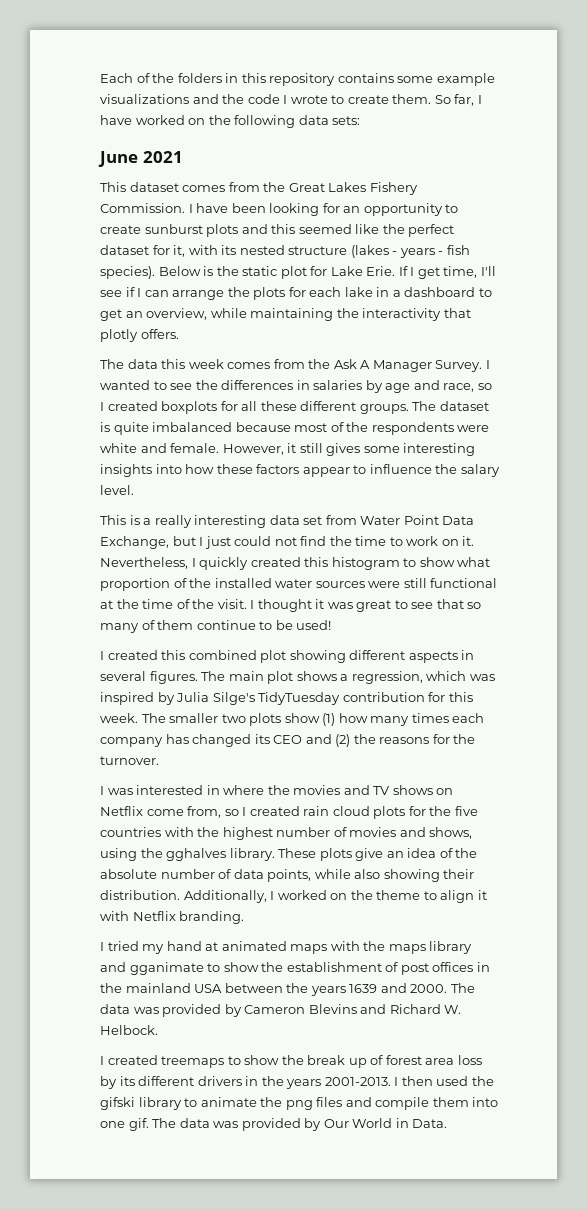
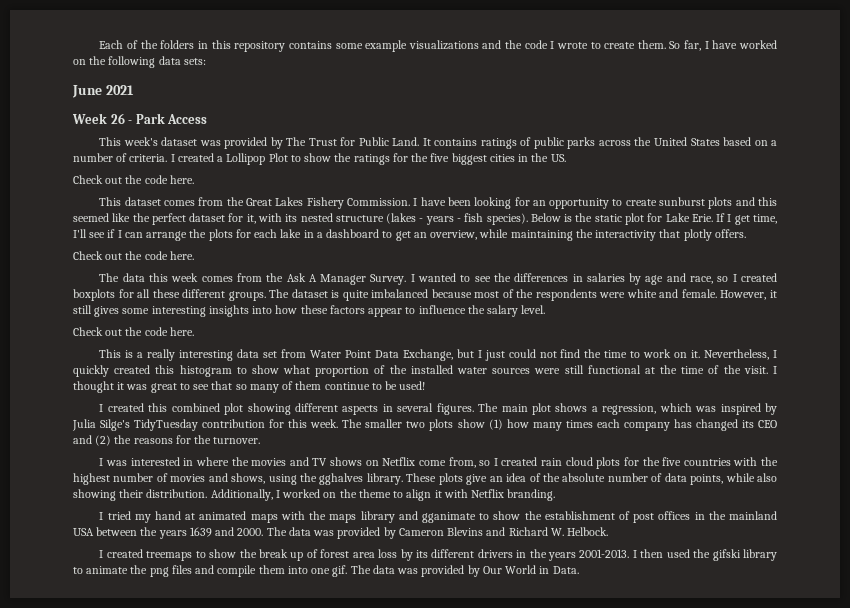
(183, 157) none -> [72,113,208,124] [99,137,778,149] [73,153,566,165] [73,175,194,184] // Week 26 - Park Access // This week's dataset was provided by The Trust for Public Land. It contains ratings of public parks across the United States based on a number of criteria. I created a Lollipop Plot to show the ratings for the five biggest cities in the US. // Check out the code here.
(179, 334) none -> [73,251,194,260] // Check out the code here.
(134, 490) none -> [73,327,194,336] // Check out the code here.

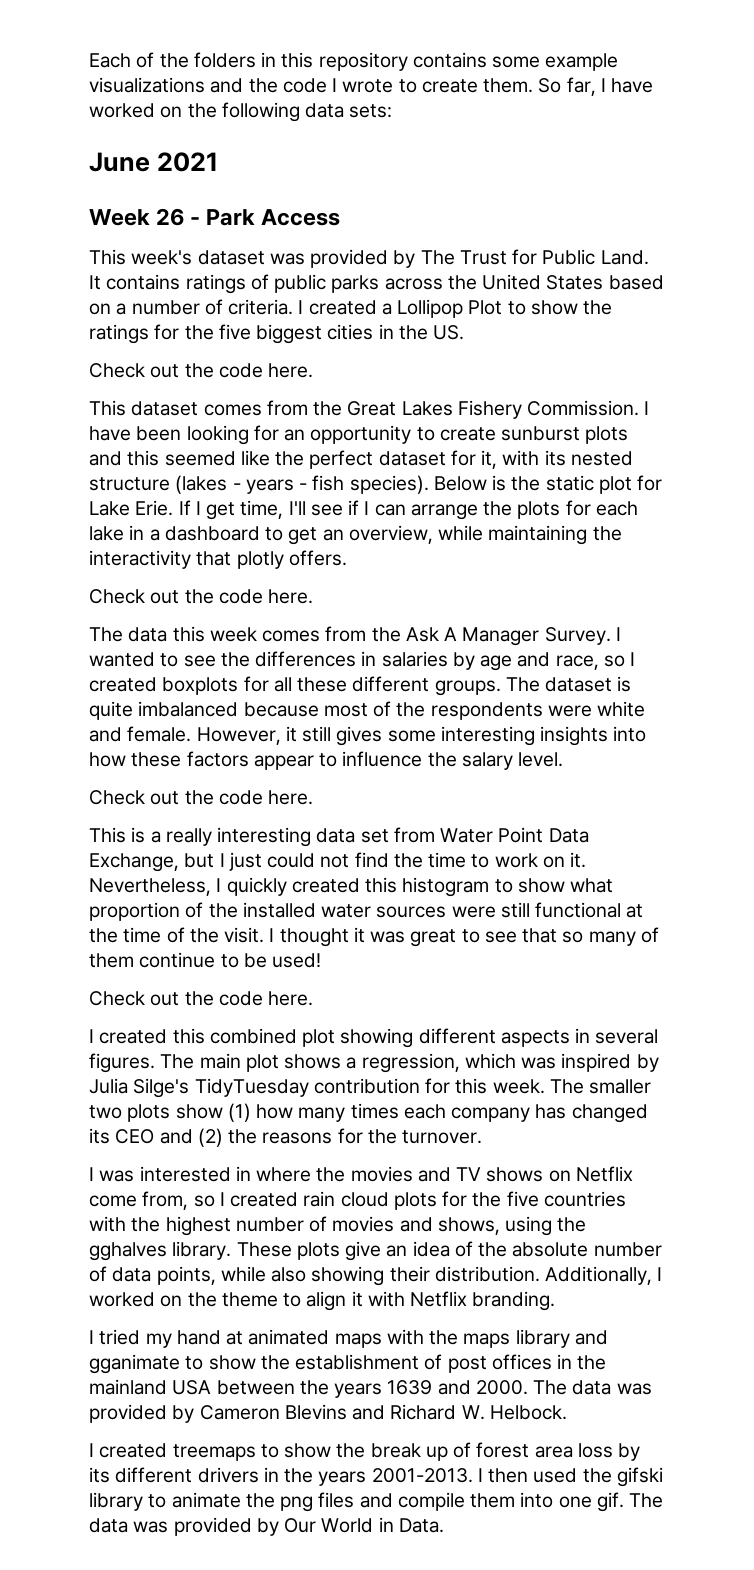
(426, 385) none -> [89,991,314,1006] // Check out the code here.

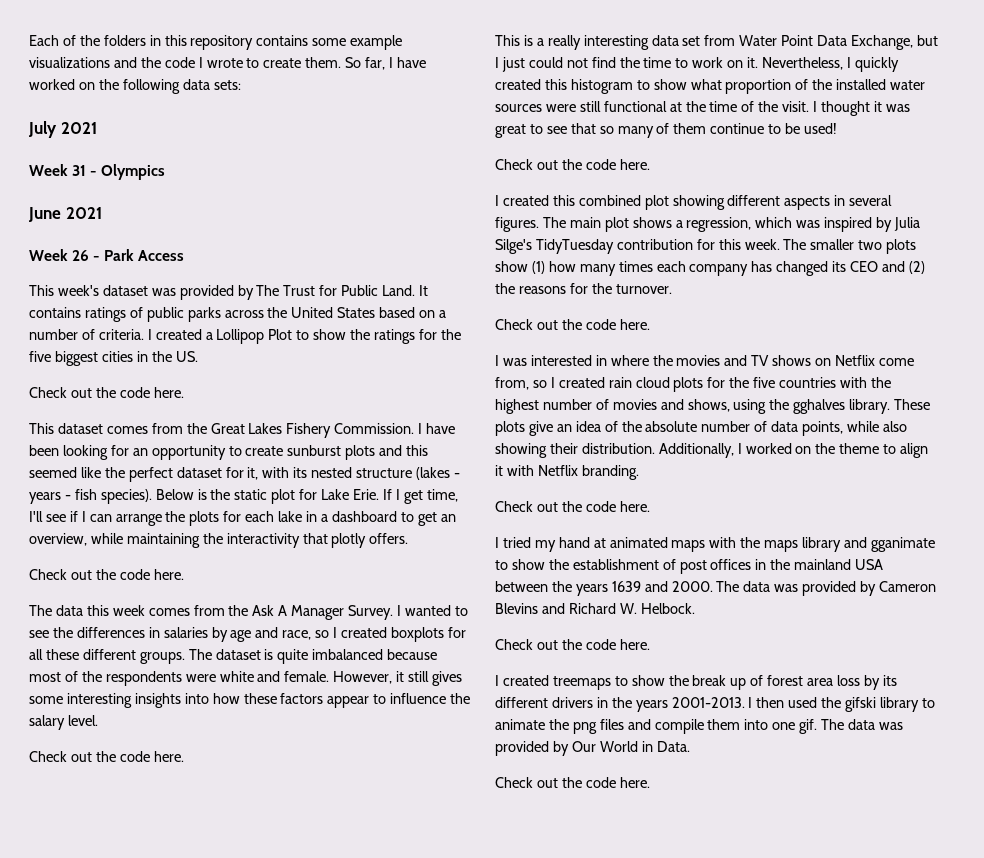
(393, 111) none -> [28,121,97,138] [29,164,165,180] // July 2021 // Week 31 - Olympics
(483, 1137) none -> [495,319,650,330] // Check out the code here.
(556, 1301) none -> [495,501,650,512] // Check out the code here.
(567, 1412) none -> [495,639,650,650] // Check out the code here.
(444, 1525) none -> [495,777,650,788] // Check out the code here.

